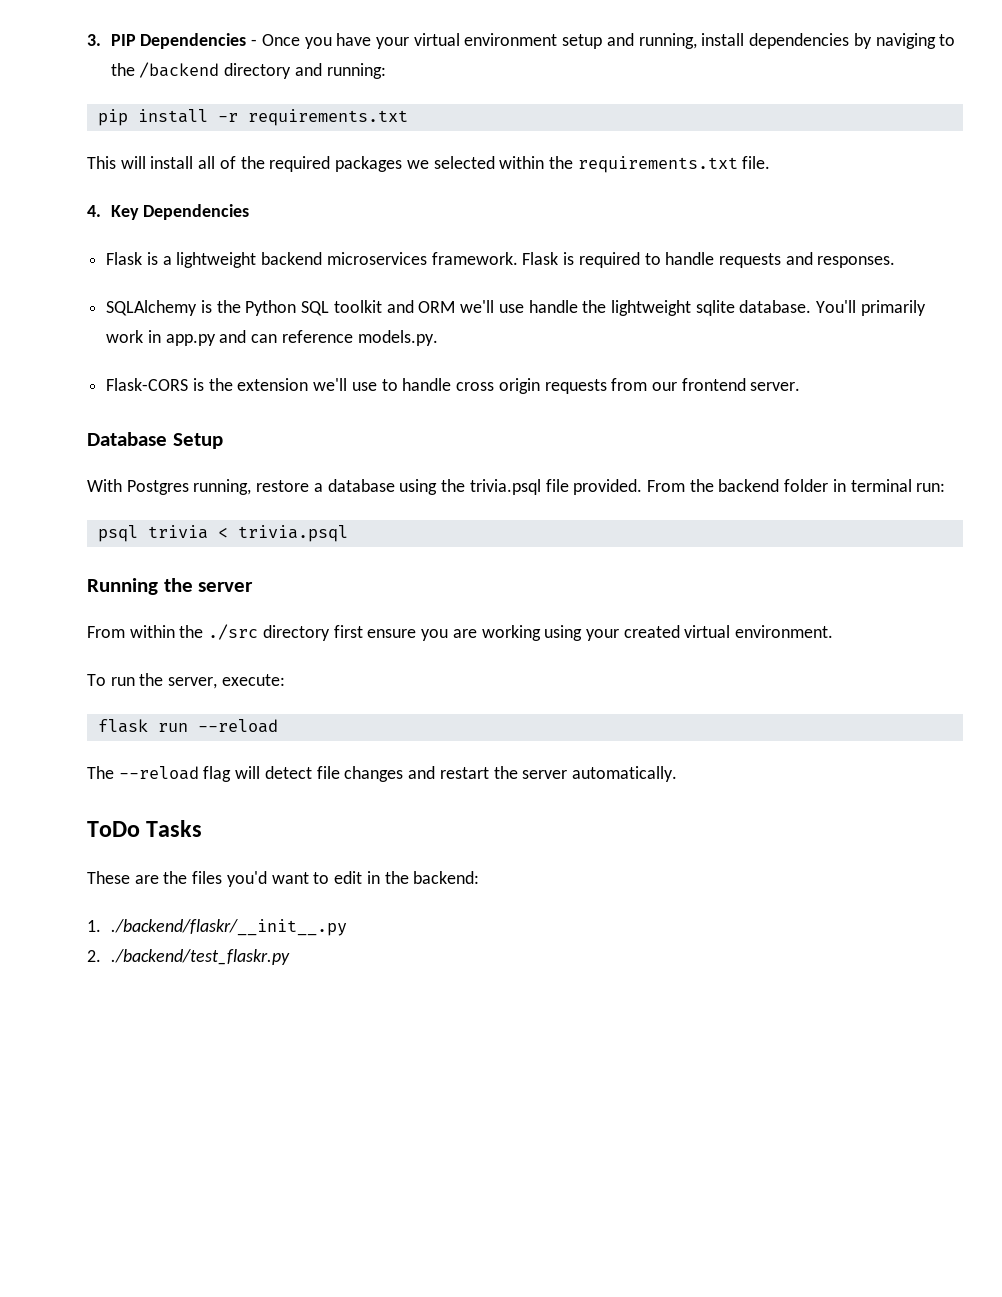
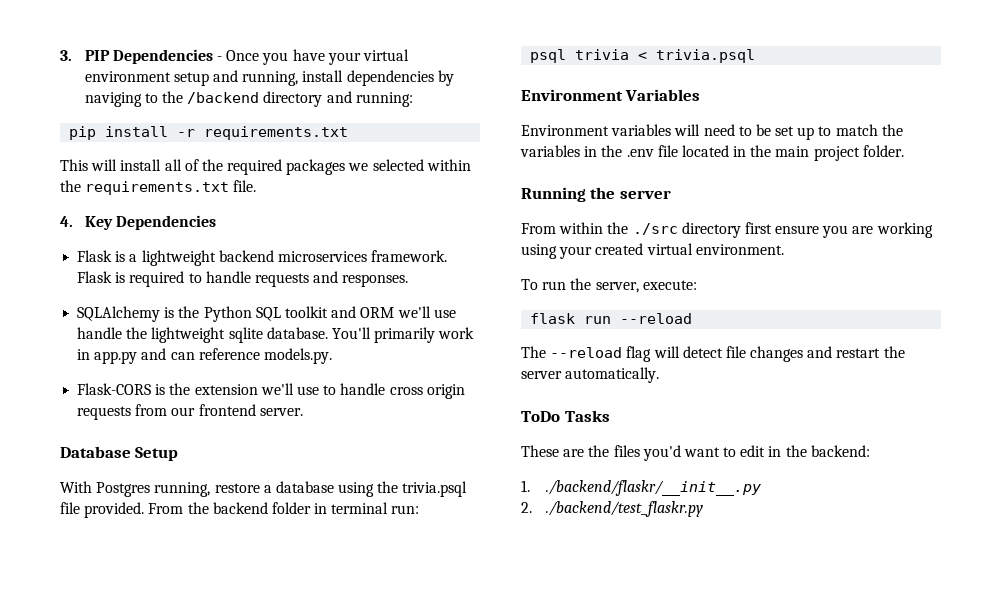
(348, 533) none -> [521,89,701,101] [521,124,903,140] [520,145,904,161] // Environment Variables // Environment variables will need to be set up to match the variables in the .env file located in the main project folder.

